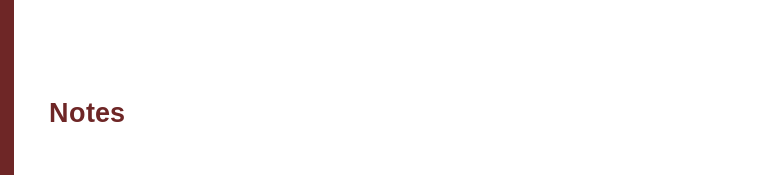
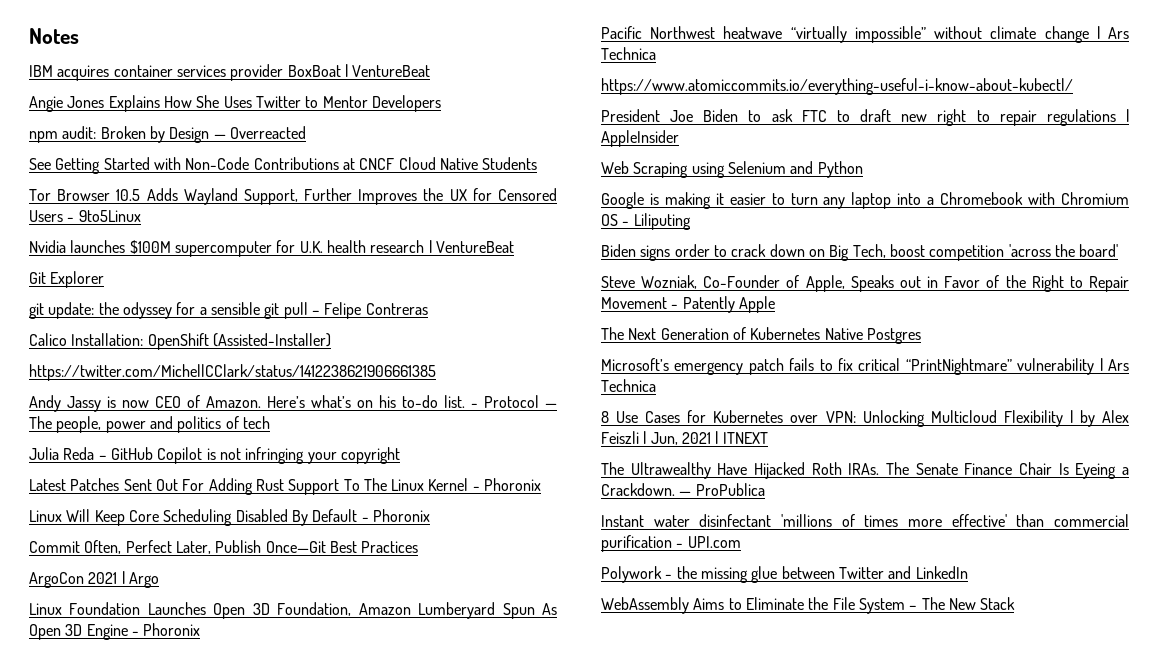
(125, 112) none -> [29,64,431,81] [29,95,441,112] [29,126,306,143] [29,157,538,174] [29,188,557,205] [29,210,141,222] [29,240,514,257] [29,271,105,288] [29,302,428,319] [29,333,331,350] [29,364,436,381] [29,395,557,412] [29,416,270,433] [29,447,400,464] [29,478,542,495] [29,509,430,526] [29,540,419,554] [29,571,159,588] [29,602,557,619] [29,623,201,640] [601,26,1129,43] [601,47,656,60] [601,78,1073,95] [601,109,1129,126] [601,130,679,147] [601,161,863,178] [601,192,1129,209] [601,213,691,230] [601,244,1119,261] [601,275,1129,292] [601,296,775,313] [601,327,921,344] [601,358,1130,375] [601,379,656,392] [601,410,1129,427] [601,431,768,445] [601,462,1129,479] [601,483,765,496] [601,514,1129,527] [601,535,741,552] [601,566,968,583] [601,597,1016,614] // IBM acquires container services provider BoxBoat | VentureBeat // Angie Jones Explains How She Uses Twitter to Mentor Developers // npm audit: Broken by Design — Overreacted // See Getting Started with Non-Code Contributions at CNCF Cloud Native Students // Tor Browser 10.5 Adds Wayland Support, Further Improves the UX for Censored Users - 9to5Linux // Nvidia launches $100M supercomputer for U.K. health research | VentureBeat // Git Explorer // git update: the odyssey for a sensible git pull – Felipe Contreras // Calico Installation: OpenShift (Assisted-Installer) // https://twitter.com/MichellCClark/status/1412238621906661385 // Andy Jassy is now CEO of Amazon. Here’s what’s on his to-do list. - Protocol — The people, power and politics of tech // Julia Reda – GitHub Copilot is not infringing your copyright // Latest Patches Sent Out For Adding Rust Support To The Linux Kernel - Phoronix // Linux Will Keep Core Scheduling Disabled By Default - Phoronix // Commit Often, Perfect Later, Publish Once—Git Best Practices // ArgoCon 2021 | Argo // Linux Foundation Launches Open 3D Foundation, Amazon Lumberyard Spun As Open 3D Engine - Phoronix // Pacific Northwest heatwave “virtually impossible” without climate change | Ars Technica // https://www.atomiccommits.io/everything-useful-i-know-about-kubectl/ // President Joe Biden to ask FTC to draft new right to repair regulations | AppleInsider // Web Scraping using Selenium and Python // Google is making it easier to turn any laptop into a Chromebook with Chromium OS - Liliputing // Biden signs order to crack down on Big Tech, boost competition 'across the board' // Steve Wozniak, Co-Founder of Apple, Speaks out in Favor of the Right to Repair Movement - Patently Apple // The Next Generation of Kubernetes Native Postgres // Microsoft’s emergency patch fails to fix critical “PrintNightmare” vulnerability | Ars Technica // 8 Use Cases for Kubernetes over VPN: Unlocking Multicloud Flexibility | by Alex Feiszli | Jun, 2021 | ITNEXT // The Ultrawealthy Have Hijacked Roth IRAs. The Senate Finance Chair Is Eyeing a Crackdown. — ProPublica // Instant water disinfectant 'millions of times more effective' than commercial purification - UPI.com // Polywork - the missing glue between Twitter and LinkedIn // WebAssembly Aims to Eliminate the File System – The New Stack

